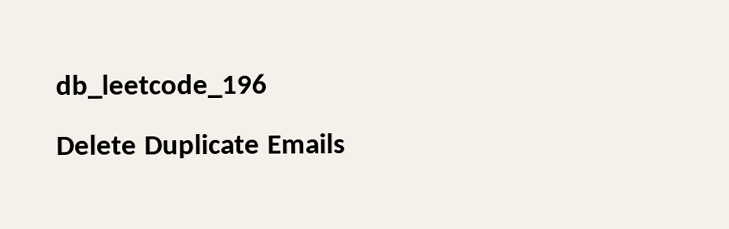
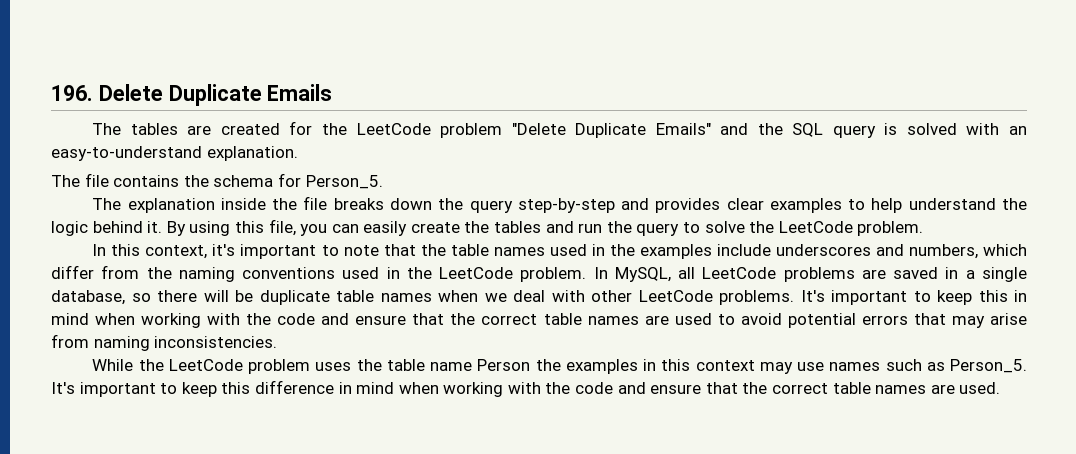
[55,73,267,99] db_leetcode_196 // -> [51,85,93,101] 196.
(346, 143) none -> [92,121,1028,138] [51,146,298,161] [51,173,383,189] [92,196,1028,213] [51,219,924,236] [92,244,1028,259] [51,265,1028,282] [51,290,1027,305] [51,313,1027,328] [51,334,278,351] [92,359,1027,374] [51,380,1001,397] // The tables are created for the LeetCode problem "Delete Duplicate Emails" and the SQL query is solved with an easy-to-understand explanation. // The file contains the schema for Person_5. // The explanation inside the file breaks down the query step-by-step and provides clear examples to help understand the logic behind it. By using this file, you can easily create the tables and run the query to solve the LeetCode problem. // In this context, it's important to note that the table names used in the examples include underscores and numbers, which differ from the naming conventions used in the LeetCode problem. In MySQL, all LeetCode problems are saved in a single database, so there will be duplicate table names when we deal with other LeetCode problems. It's important to keep this in mind when working with the code and ensure that the correct table names are used to avoid potential errors that may arise from naming inconsistencies. // While the LeetCode problem uses the table name Person the examples in this context may use names such as Person_5. It's important to keep this difference in mind when working with the code and ensure that the correct table names are used.

